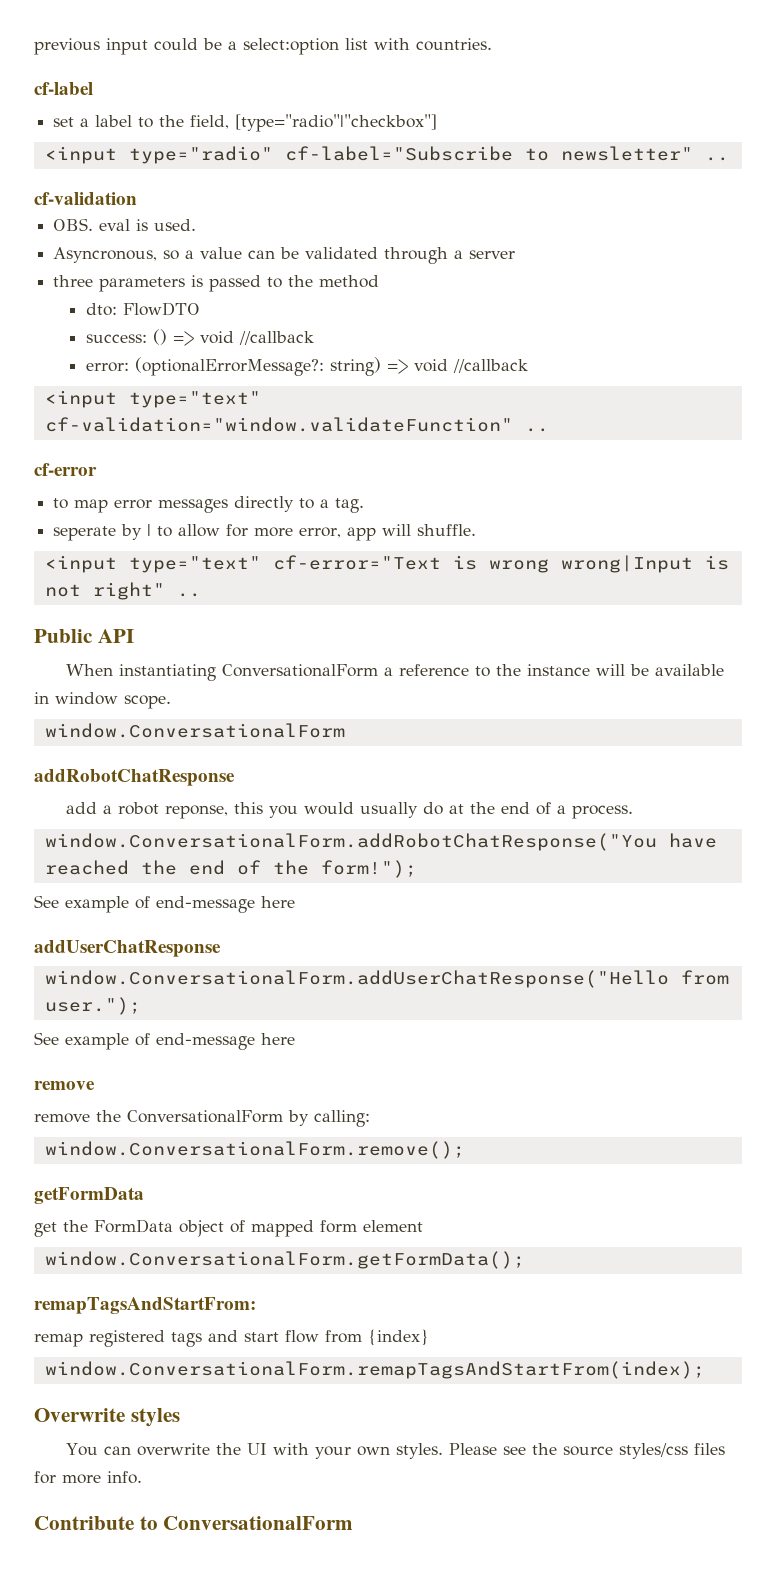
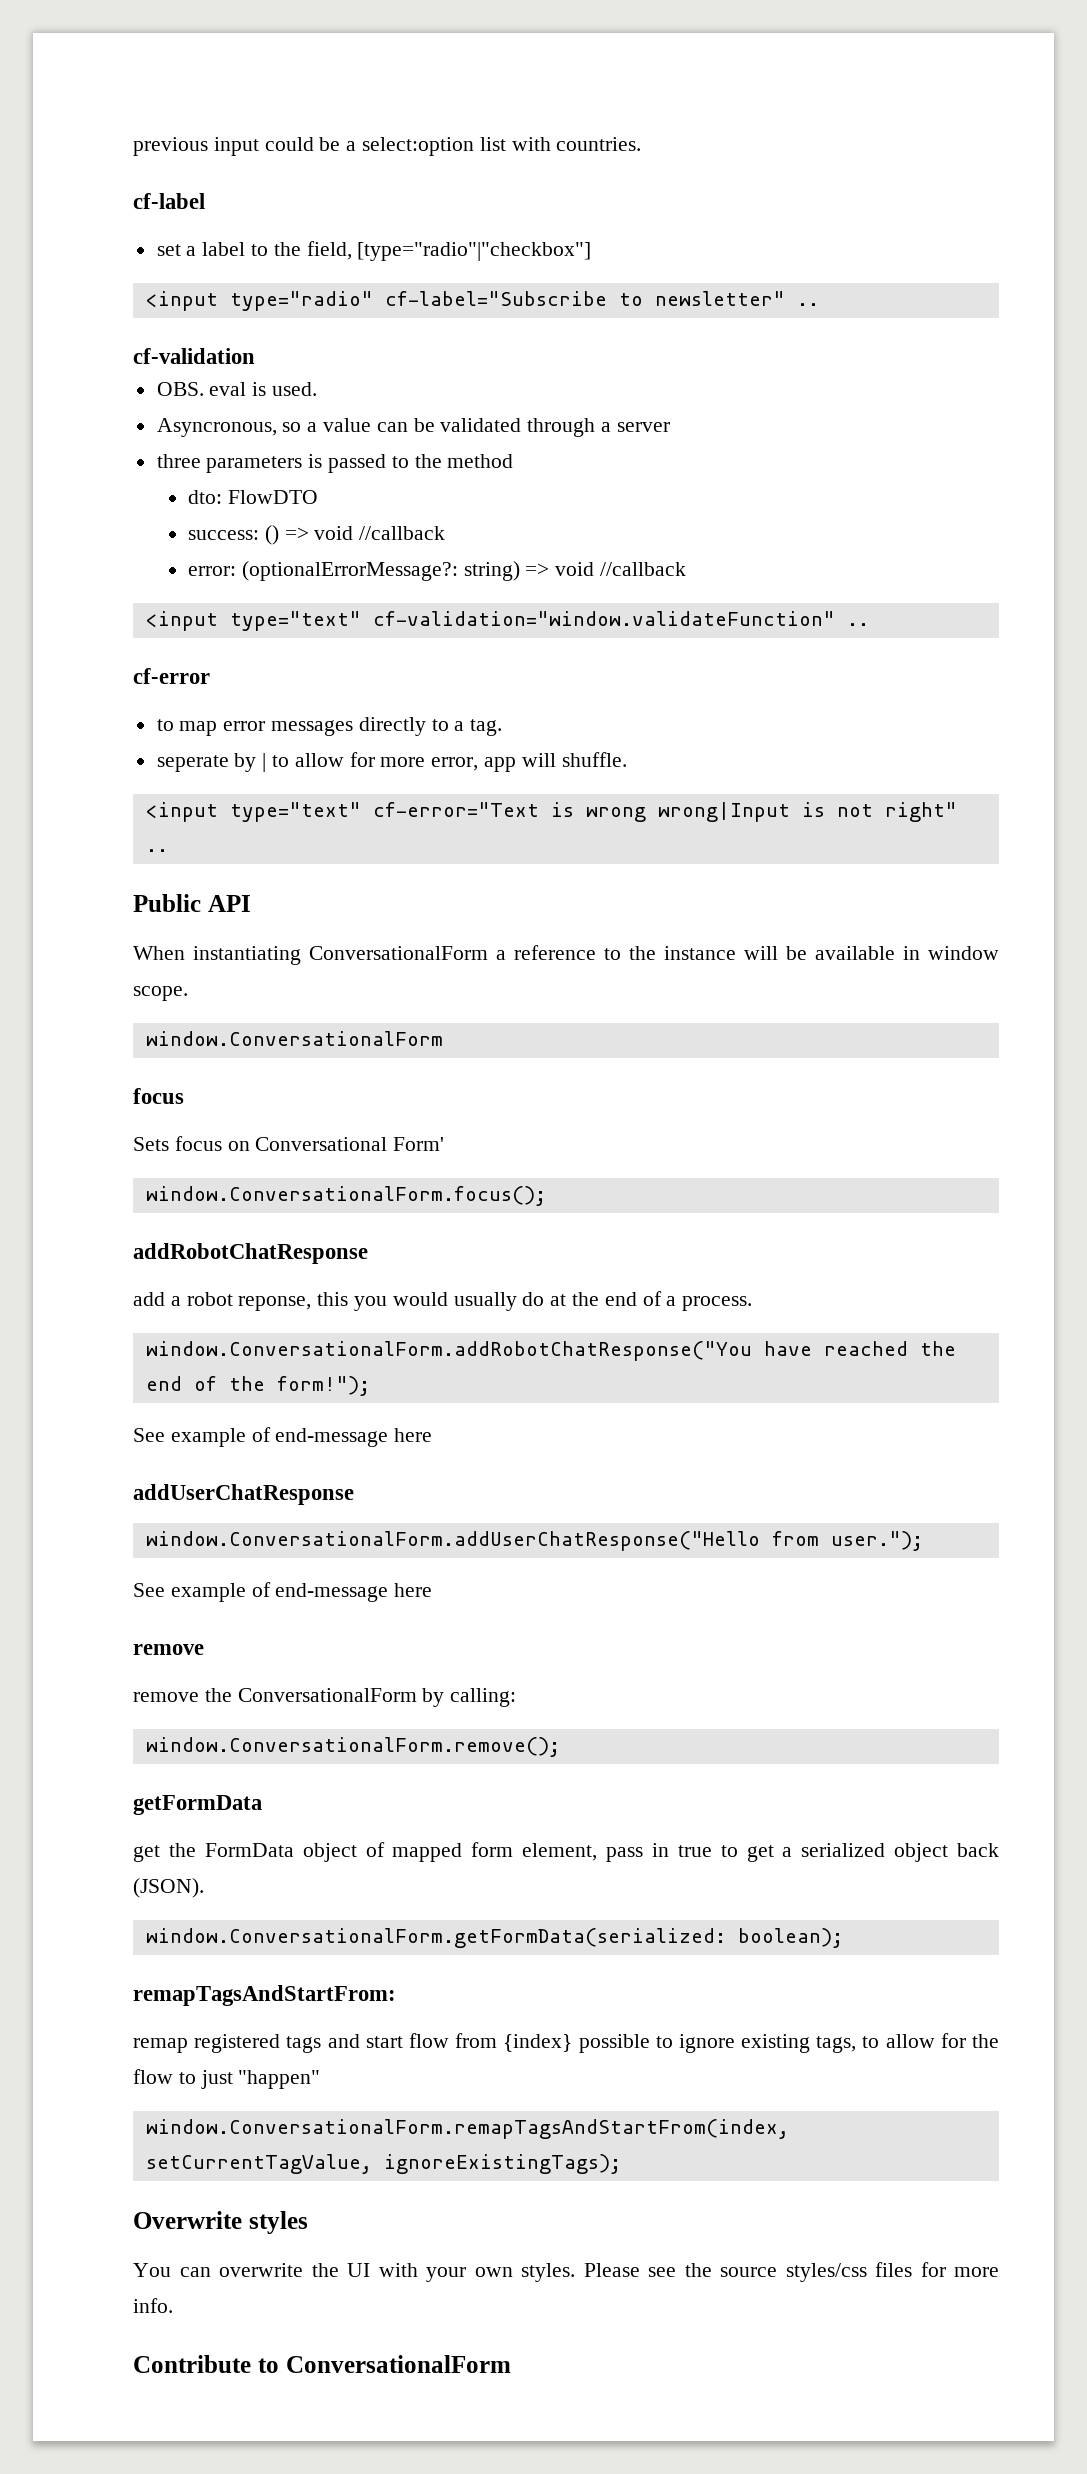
(345, 730) none -> [133,1088,184,1104] [133,1136,445,1151] [145,1186,546,1206] // focus // Sets focus on Conversational Form' // window.ConversationalForm.focus();
[363,1220,423,1232] [44,1251,525,1269] element // window.ConversationalForm.getFormData(); -> [522,1843,999,1862] [133,1878,204,1898] [145,1928,843,1948] element, pass in true to get a serialized object back (JSON). // window.ConversationalForm.getFormData(serialized: boolean);
[44,1361,705,1379] // window.ConversationalForm.remapTagsAndStartFrom(index); -> [578,2033,999,2053] [133,2069,321,2089] [145,2119,789,2139] [145,2154,621,2174] possible to ignore existing tags, to allow for the flow to just "happen" // window.ConversationalForm.remapTagsAndStartFrom(index, setCurrentTagValue, ignoreExistingTags);

